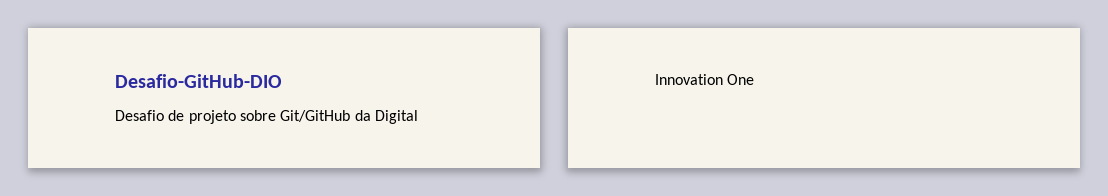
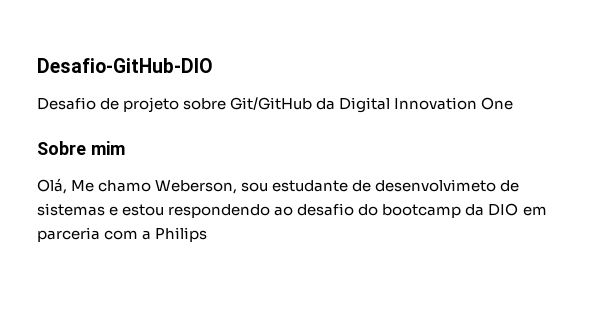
(755, 79) none -> [37,141,125,155] [37,178,520,194] [37,203,547,218] [37,227,208,242] // Sobre mim // Olá, Me chamo Weberson, sou estudante de desenvolvimeto de sistemas e estou respondendo ao desafio do bootcamp da DIO em parceria com a Philips

